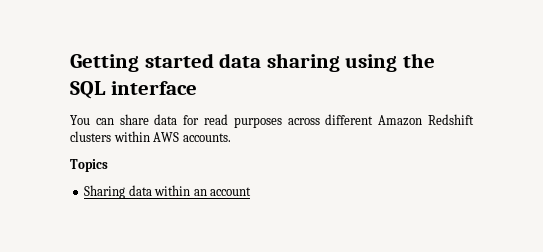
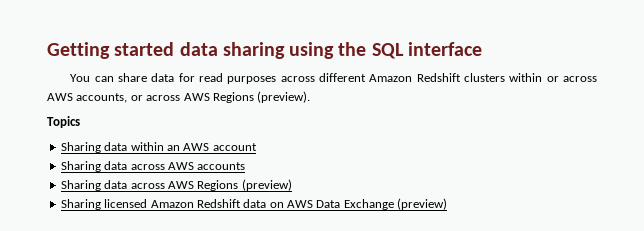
[153,132,231,142] AWS accounts. -> [546,76,597,82] [47,91,311,103] or across AWS accounts, or across AWS Regions (preview).
(207, 192) none -> [183,143,210,151] AWS
(252, 191) none -> [60,161,246,172] [60,179,292,191] [60,198,448,210] // Sharing data across AWS accounts // Sharing data across AWS Regions (preview) // Sharing licensed Amazon Redshift data on AWS Data Exchange (preview)

